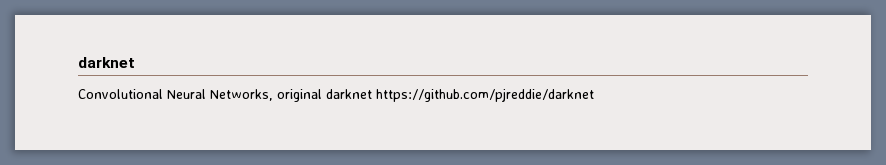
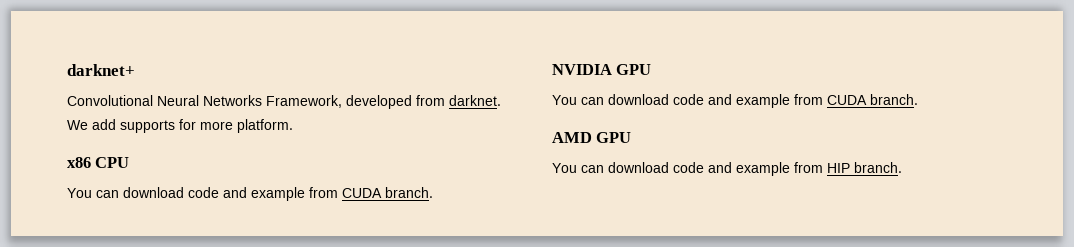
[78,57,135,68] darknet -> [67,64,135,76] darknet+
[210,88,594,102] Networks, original darknet https://github.com/pjreddie/darknet -> [203,95,501,109] [67,119,293,133] [67,157,130,168] [67,187,433,201] [552,64,652,75] [552,94,918,108] [552,132,632,143] [552,162,902,176] Networks Framework, developed from darknet. We add supports for more platform. // x86 CPU // You can download code and example from CUDA branch. // NVIDIA GPU // You can download code and example from CUDA branch. // AMD GPU // You can download code and example from HIP branch.

